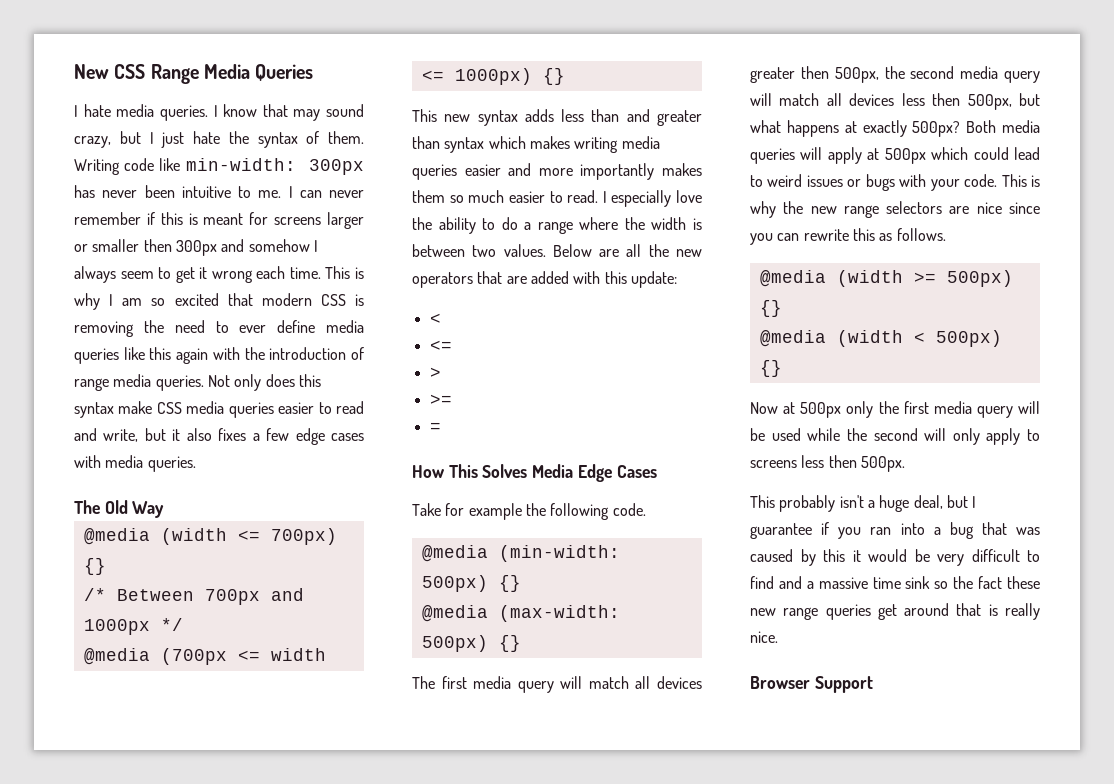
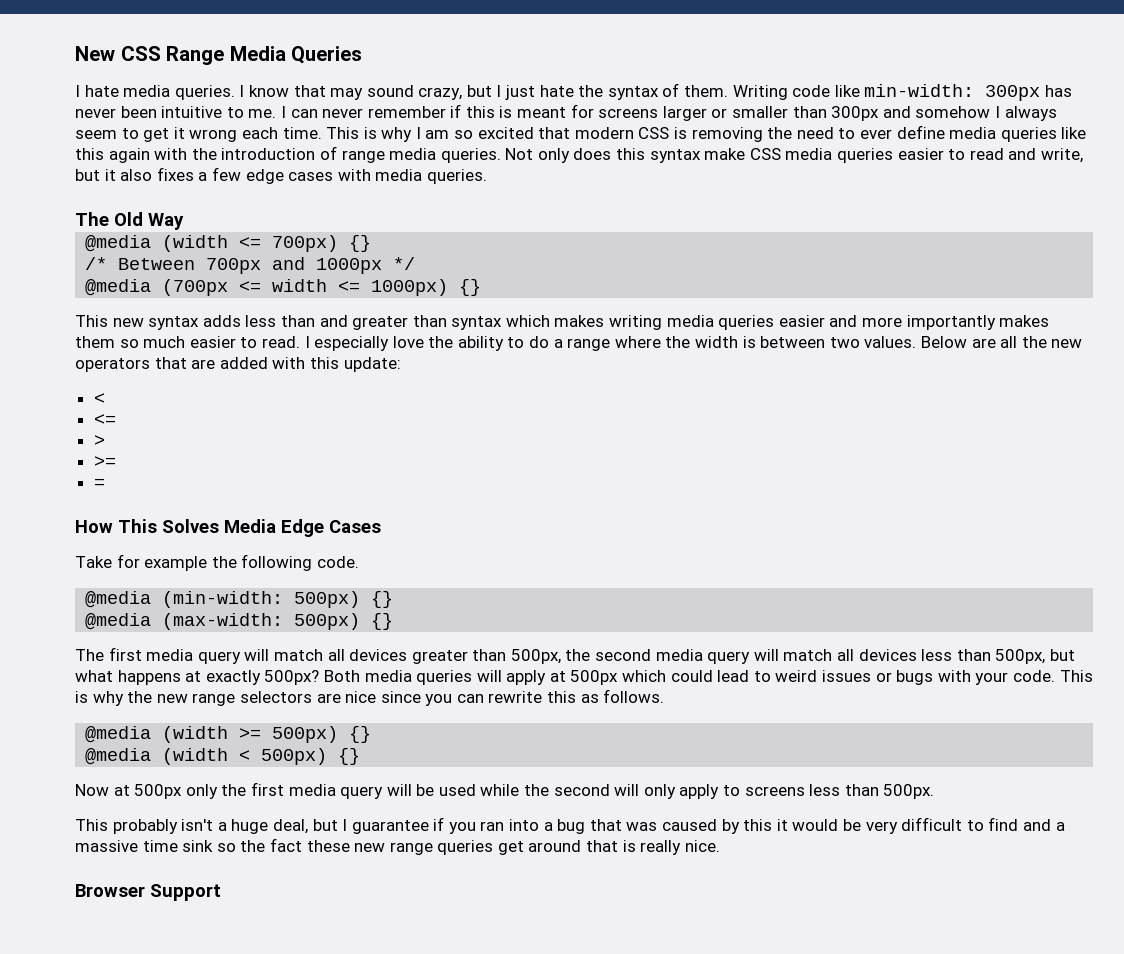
[143,239,172,252] then -> [792,106,827,118] than
[800,66,829,79] then -> [472,649,507,661] than
[932,93,961,106] then -> [956,649,991,661] than
[828,455,857,468] then -> [844,784,879,796] than

